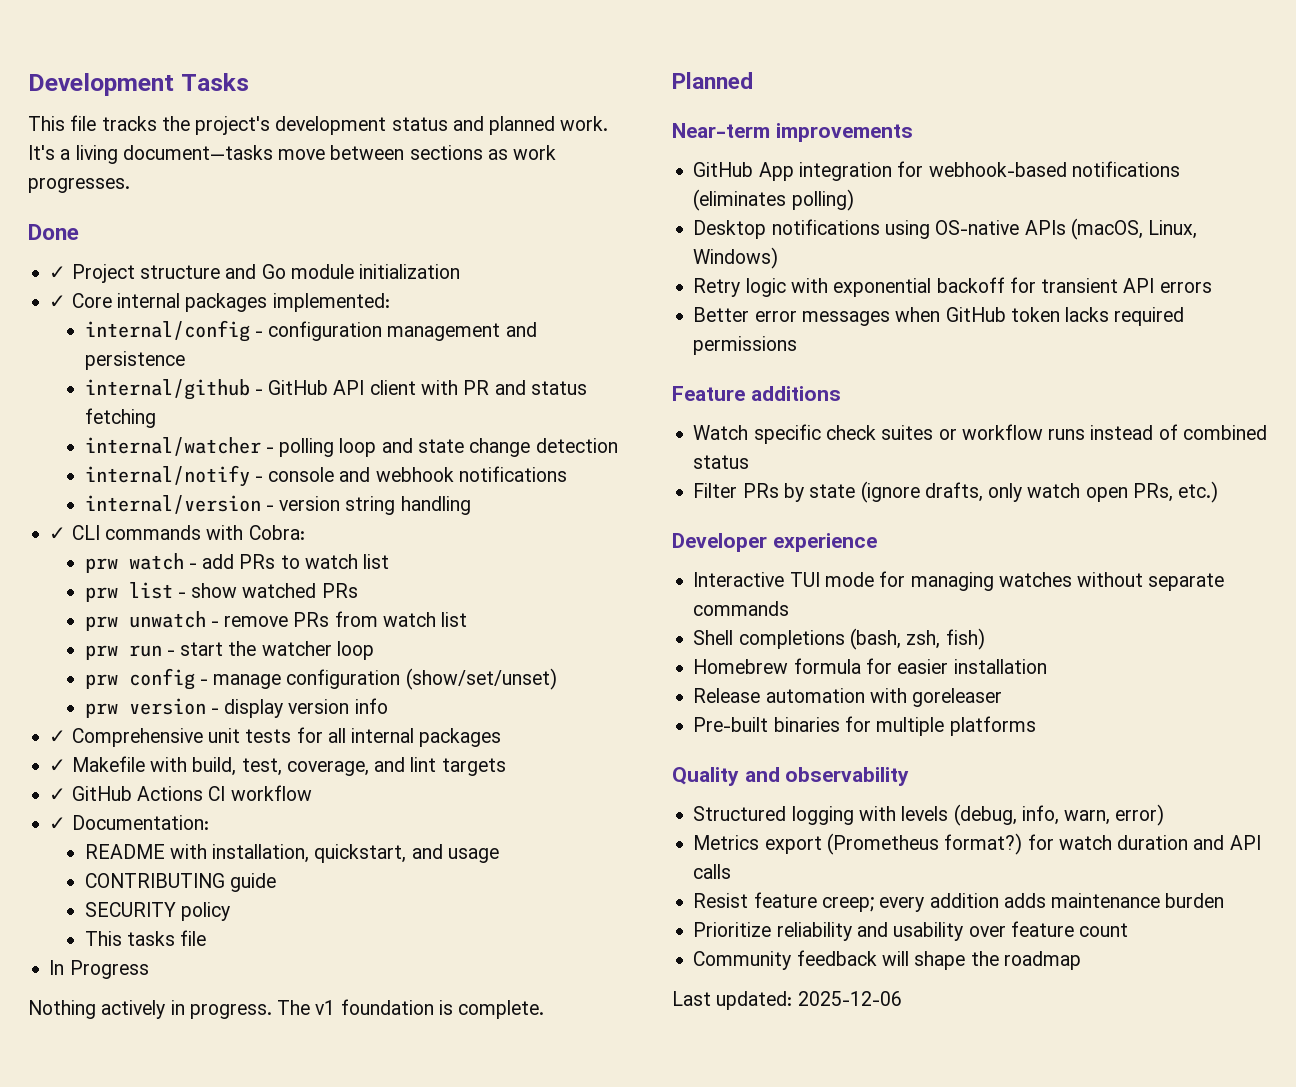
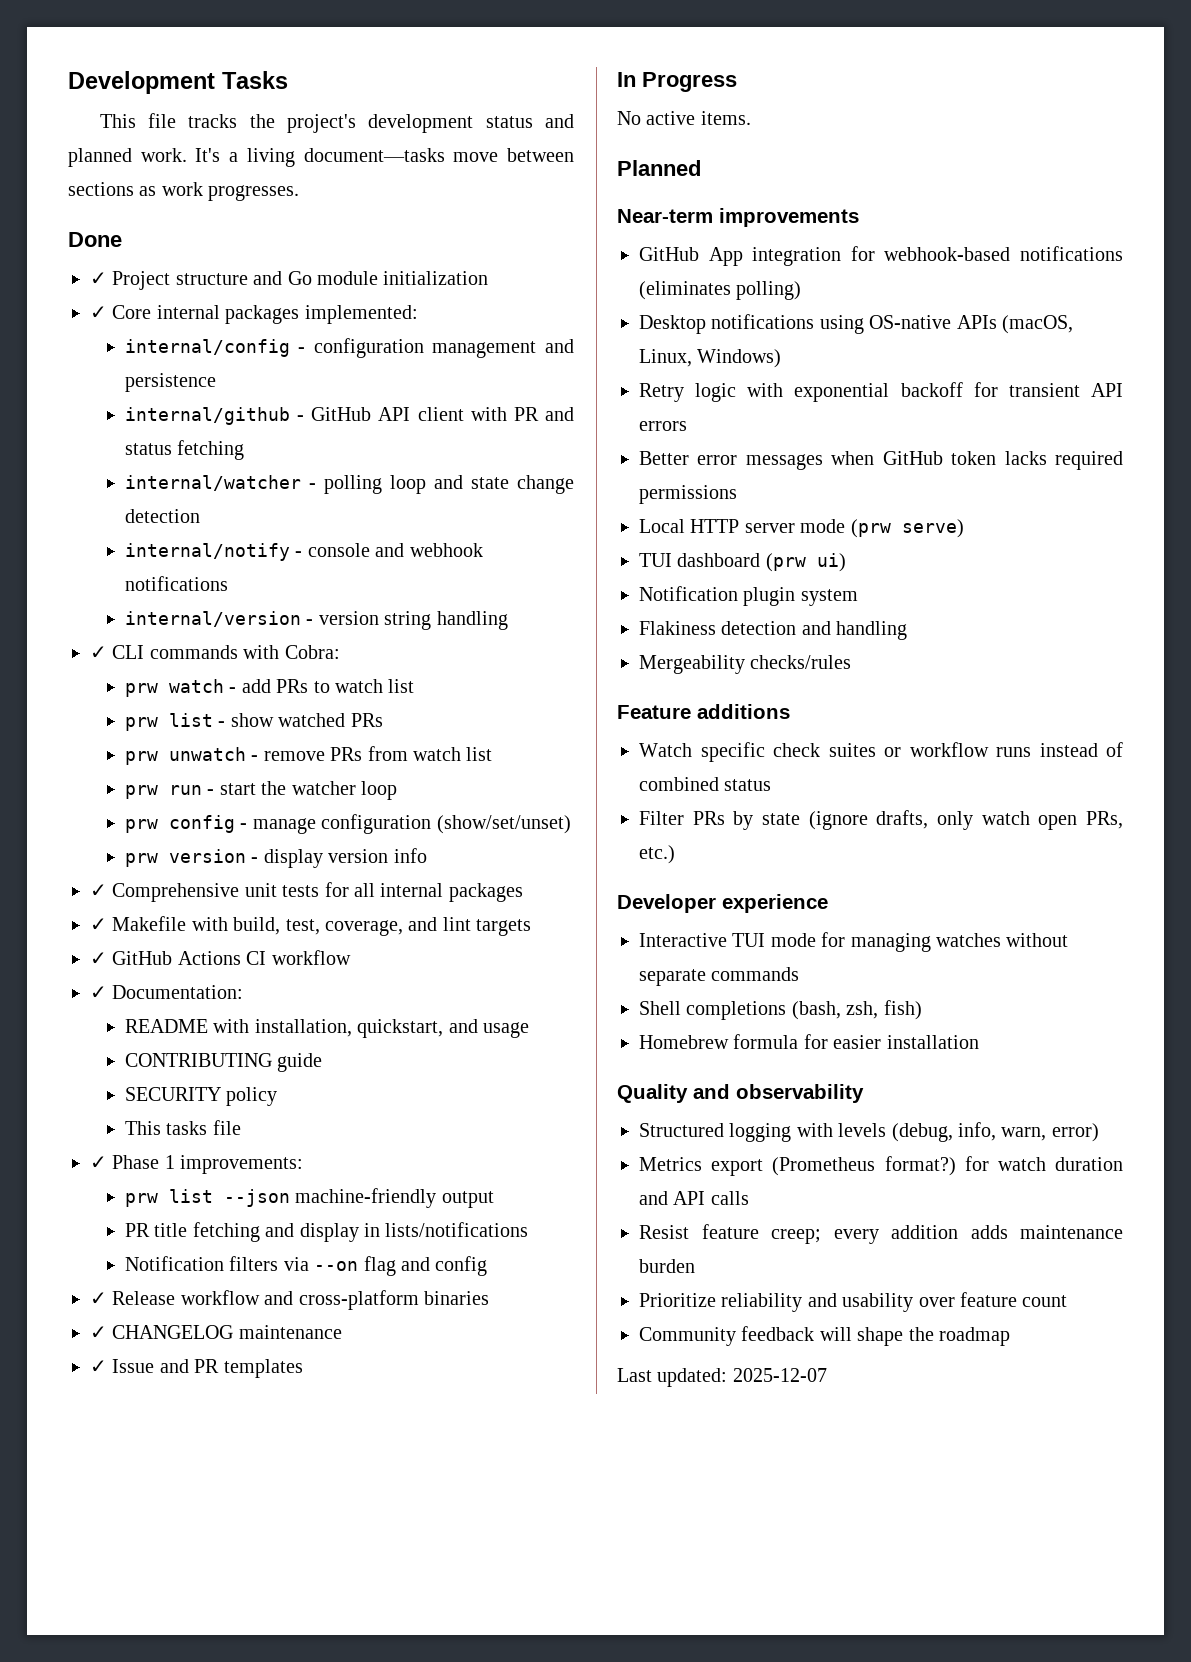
[49,960,149,979] [28,999,545,1019] In Progress // Nothing actively in progress. The v1 foundation is complete. -> [90,1155,304,1174] [124,1188,494,1208] [124,1222,529,1242] [124,1256,488,1276] [90,1290,489,1310] [90,1325,342,1339] [90,1359,303,1378] [617,72,737,92] [617,111,751,125] ✓ Phase 1 improvements: // prw list --json machine-friendly output // PR title fetching and display in lists/notifications // Notification filters via --on flag and config // ✓ Release workflow and cross-platform binaries // ✓ CHANGELOG maintenance // ✓ Issue and PR templates // In Progress // No active items.
(798, 345) none -> [639,519,964,538] [639,553,846,572] [639,586,858,606] [639,621,908,640] [639,655,852,674] // Local HTTP server mode (prw serve) // TUI dashboard (prw ui) // Notification plugin system // Flakiness detection and handling // Mergeability checks/rules
[693,688,1003,707] [693,716,1036,736] // Release automation with goreleaser // Pre-built binaries for multiple platforms -> (979, 1042) none
[797,991,902,1006] 2025-12-06 -> [732,1368,827,1382] 2025-12-07

